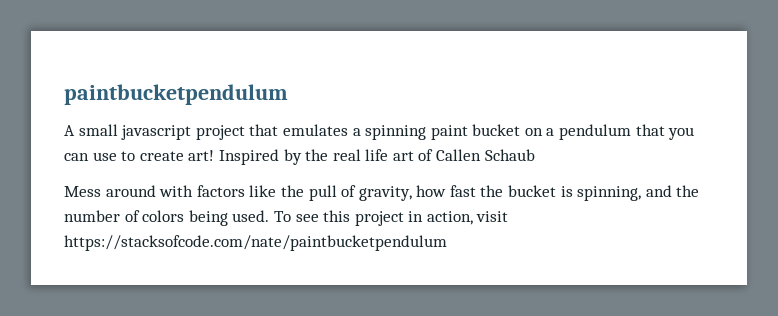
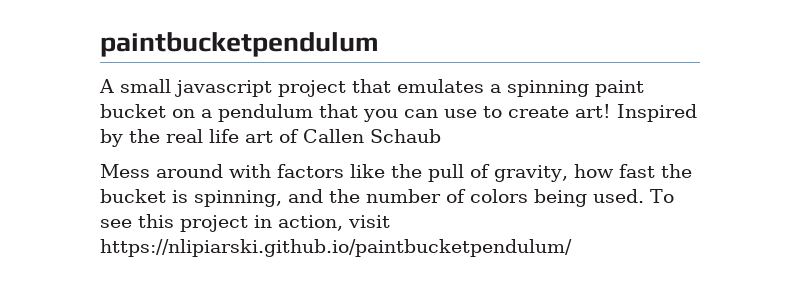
[64,235,447,251] https://stacksofcode.com/nate/paintbucketpendulum -> [100,239,572,257] https://nlipiarski.github.io/paintbucketpendulum/

